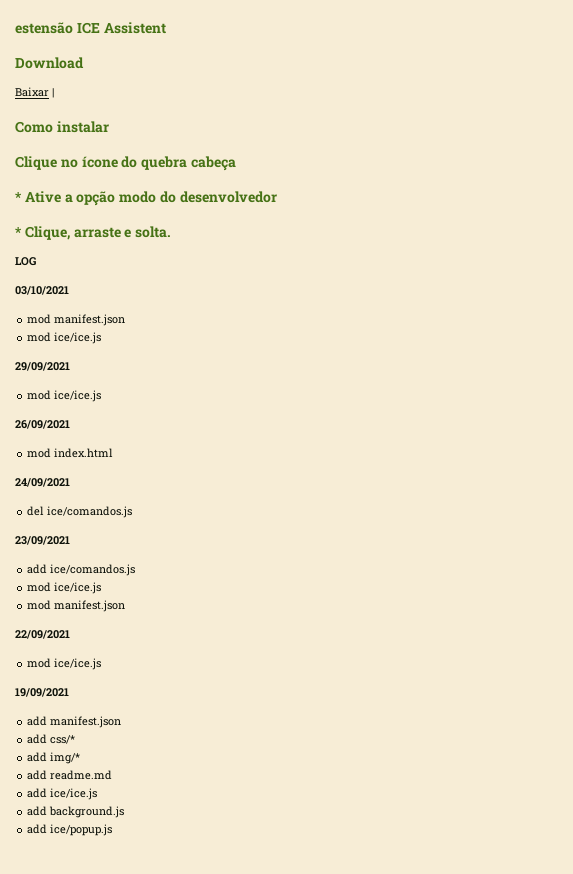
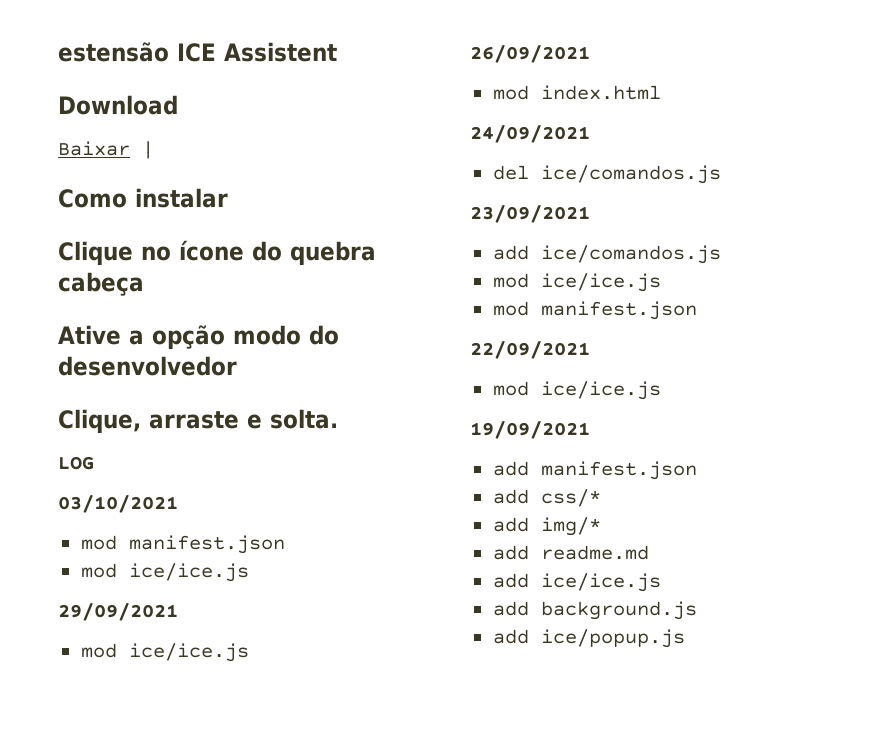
[15,192,22,202] * -> (144, 284) none
[15,227,22,237] * -> (237, 366) none

